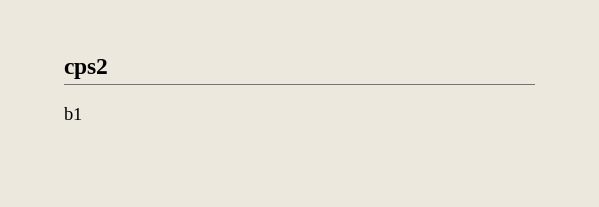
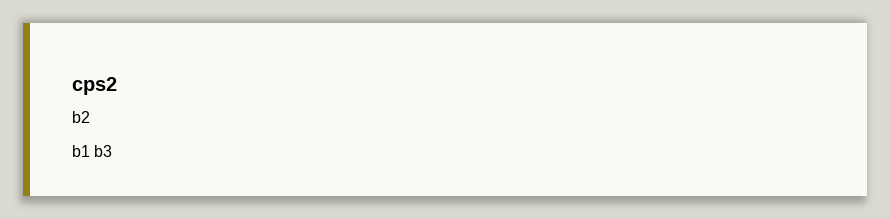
(108, 69) none -> [72,111,90,123] // b2
(82, 113) none -> [94,145,113,157] b3

